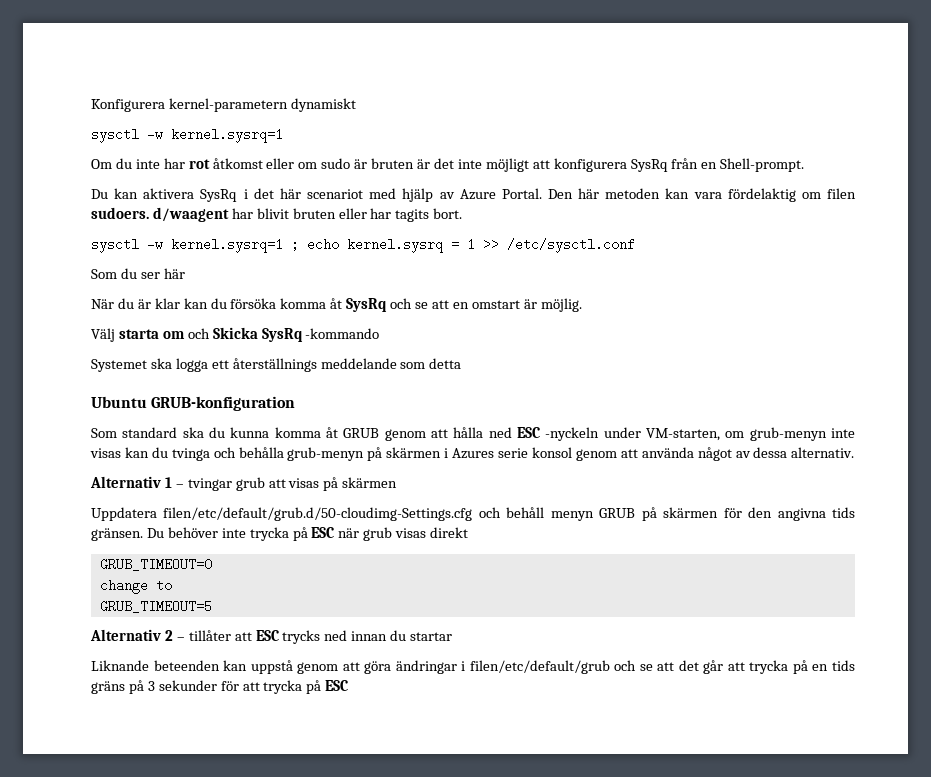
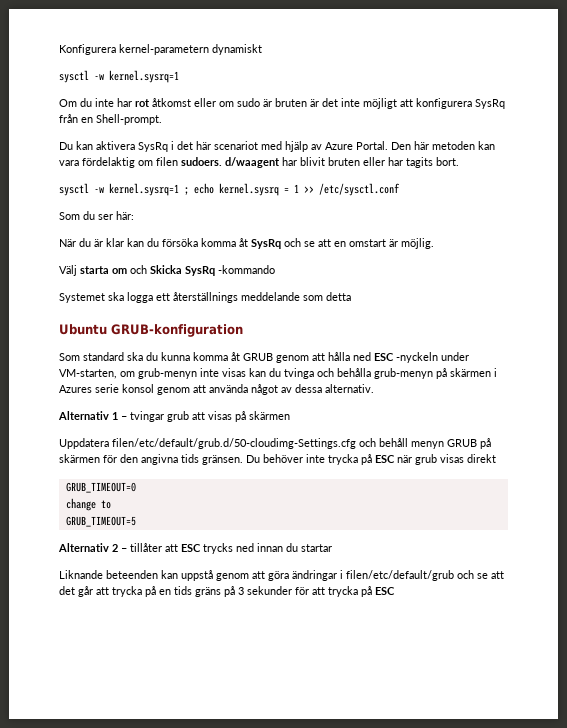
[163,268,185,279] här -> [116,211,134,220] här:

